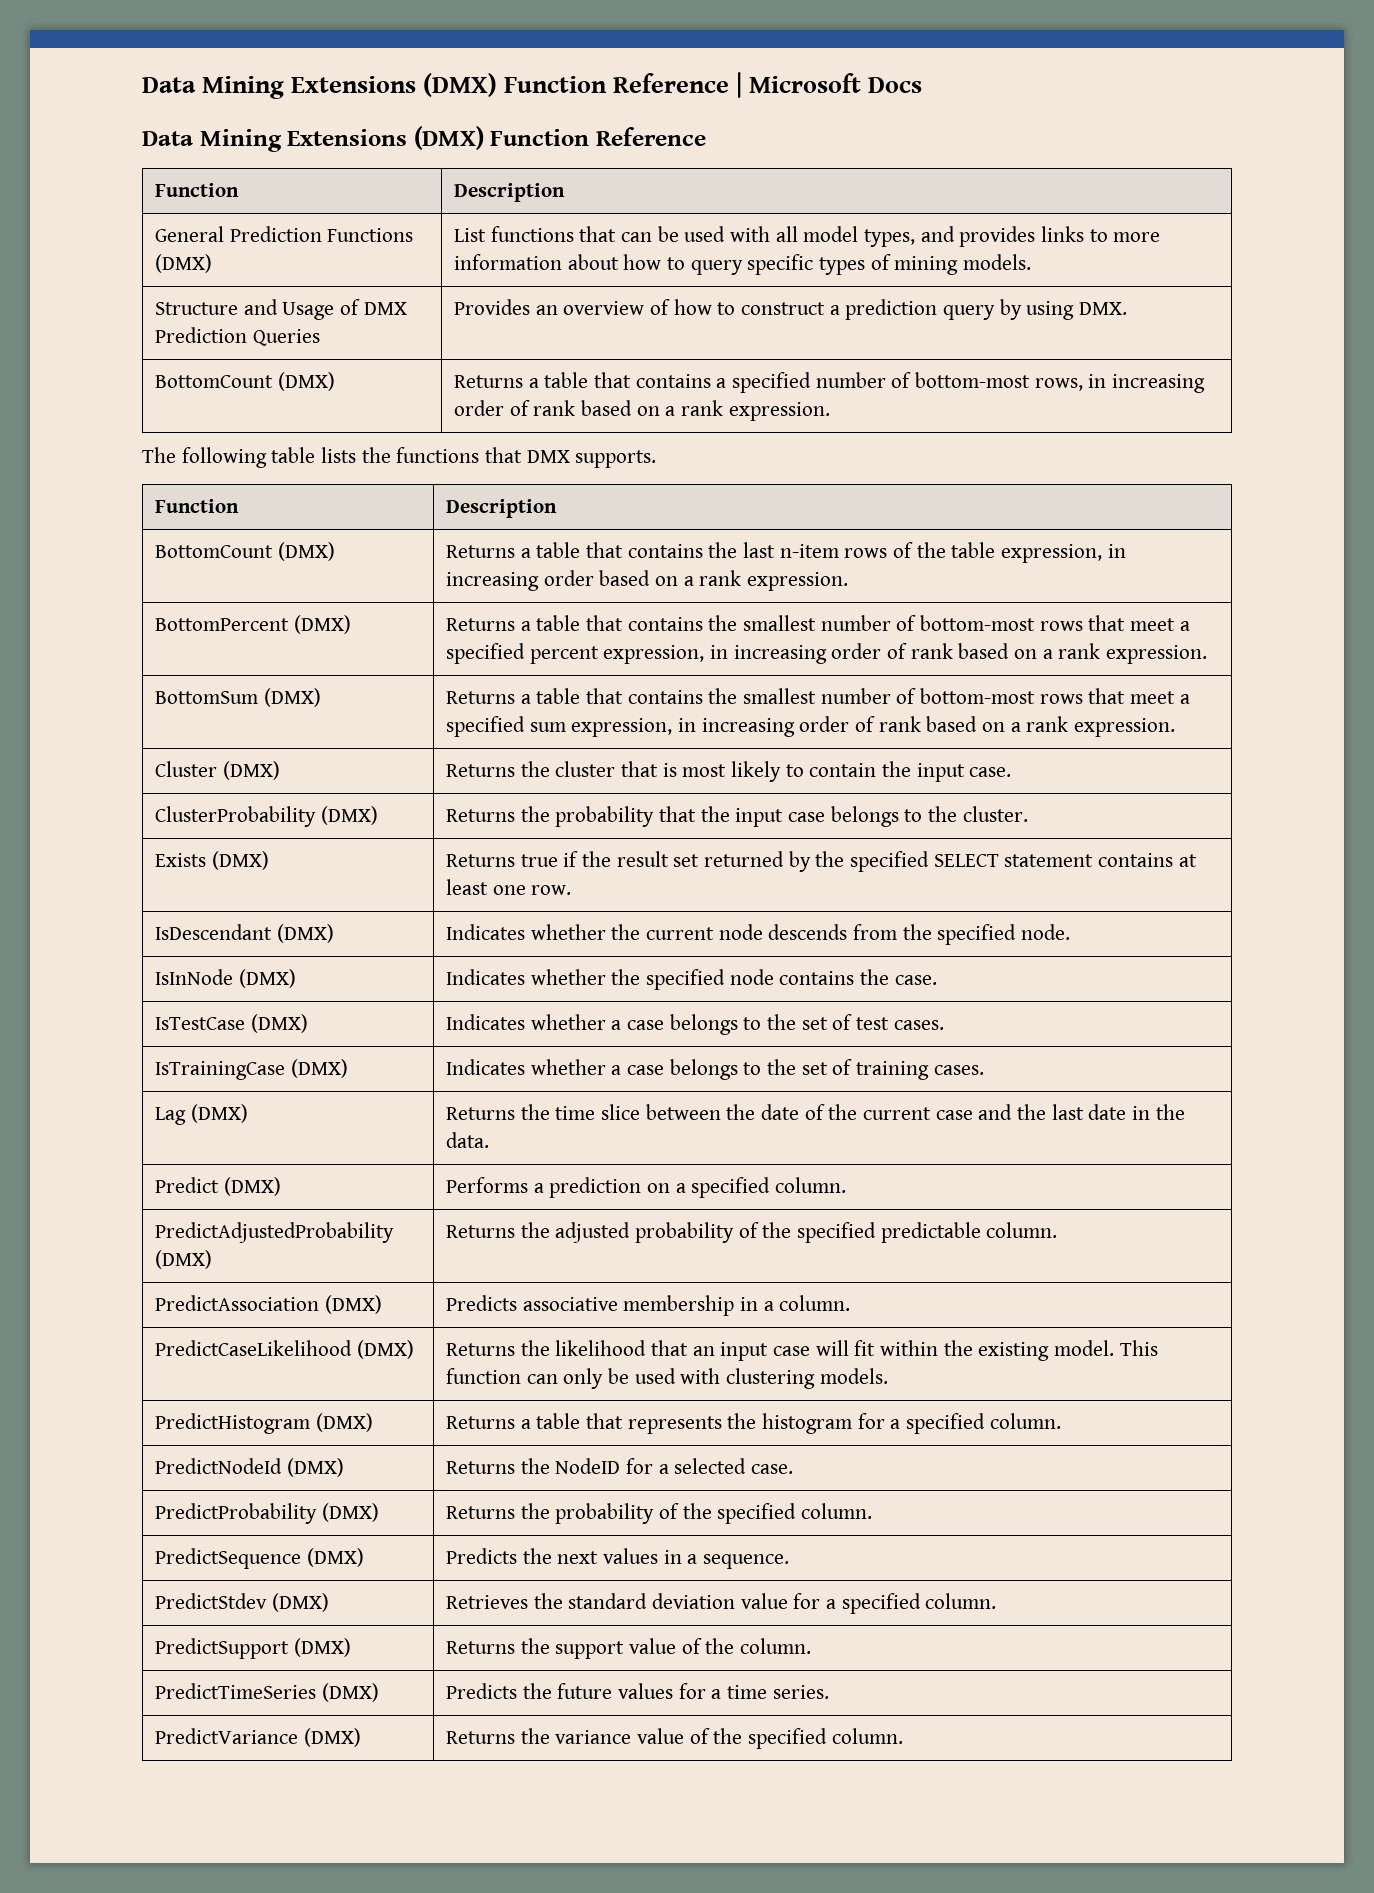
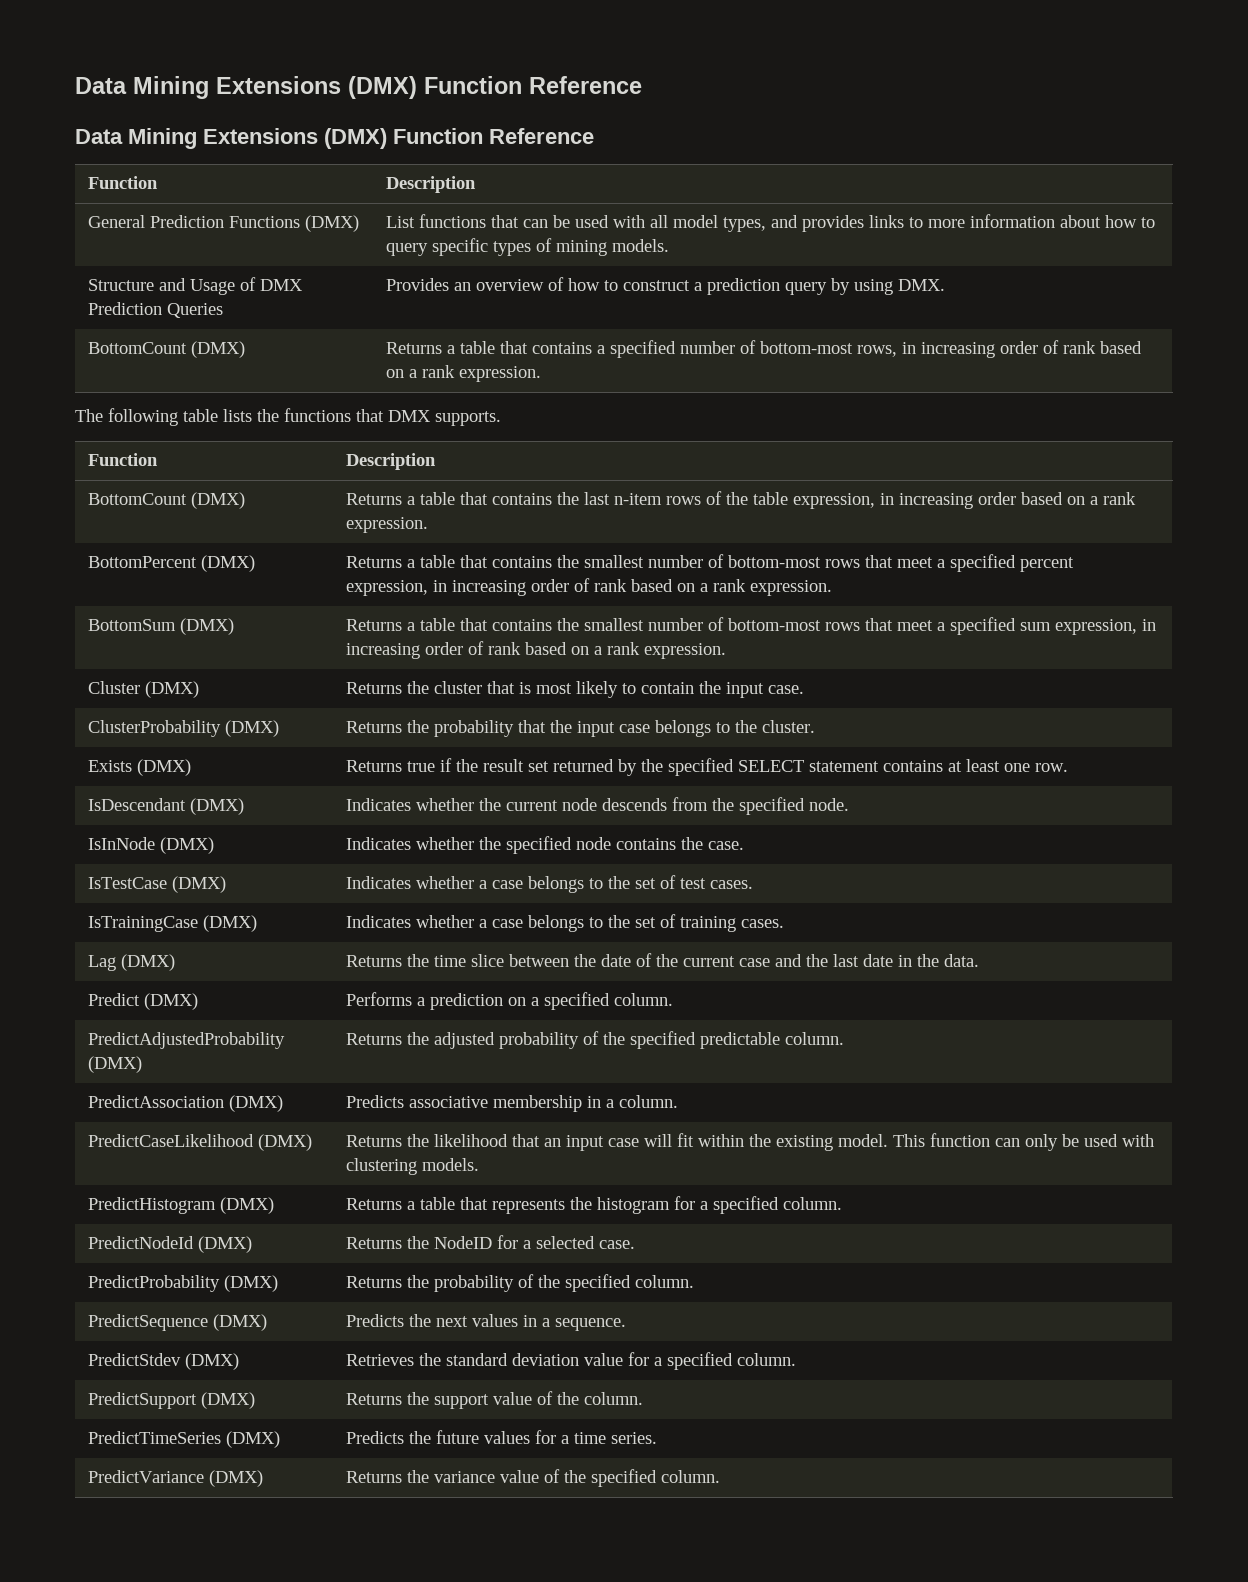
[142,72,922,99] Data Mining Extensions (DMX) Function Reference | Microsoft Docs -> [75,76,642,99] Data Mining Extensions (DMX) Function Reference

